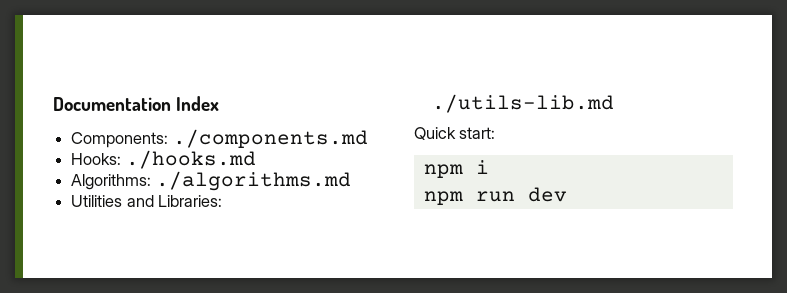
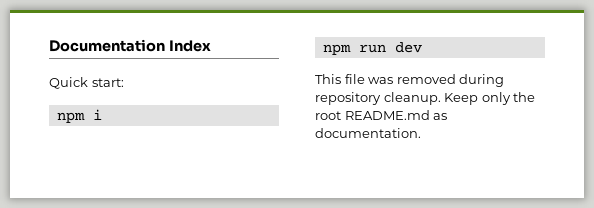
[71,129,368,148] [71,150,256,169] [71,171,351,191] [71,195,223,207] [432,94,615,113] // Components: ./components.md // Hooks: ./hooks.md // Algorithms: ./algorithms.md // Utilities and Libraries: ./utils-lib.md -> (211, 46) none
(567, 194) none -> [315,74,505,87] [315,92,536,105] [315,110,448,120] [315,128,421,138] // This file was removed during repository cleanup. Keep only the root README.md as documentation.

